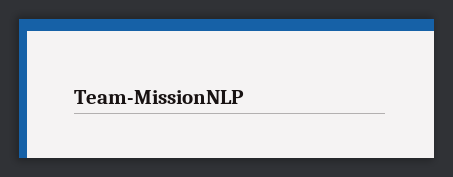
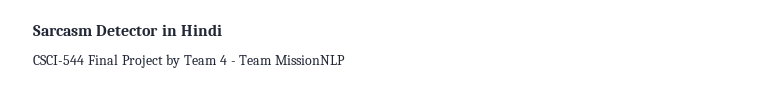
[74,90,244,104] Team-MissionNLP -> [33,24,222,36] [33,54,346,68] Sarcasm Detector in Hindi // CSCI-544 Final Project by Team 4 - Team MissionNLP

